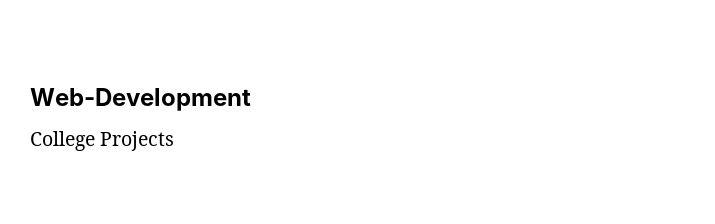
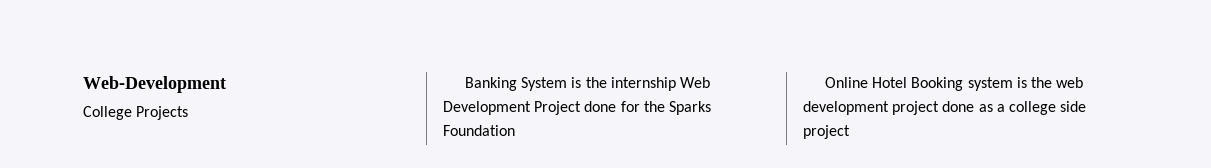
(175, 141) none -> [465,77,710,91] [443,101,711,115] [443,125,515,136] [825,77,1084,91] [803,101,1087,115] [803,125,850,139] // Banking System is the internship Web Development Project done for the Sparks Foundation // Online Hotel Booking system is the web development project done as a college side project

